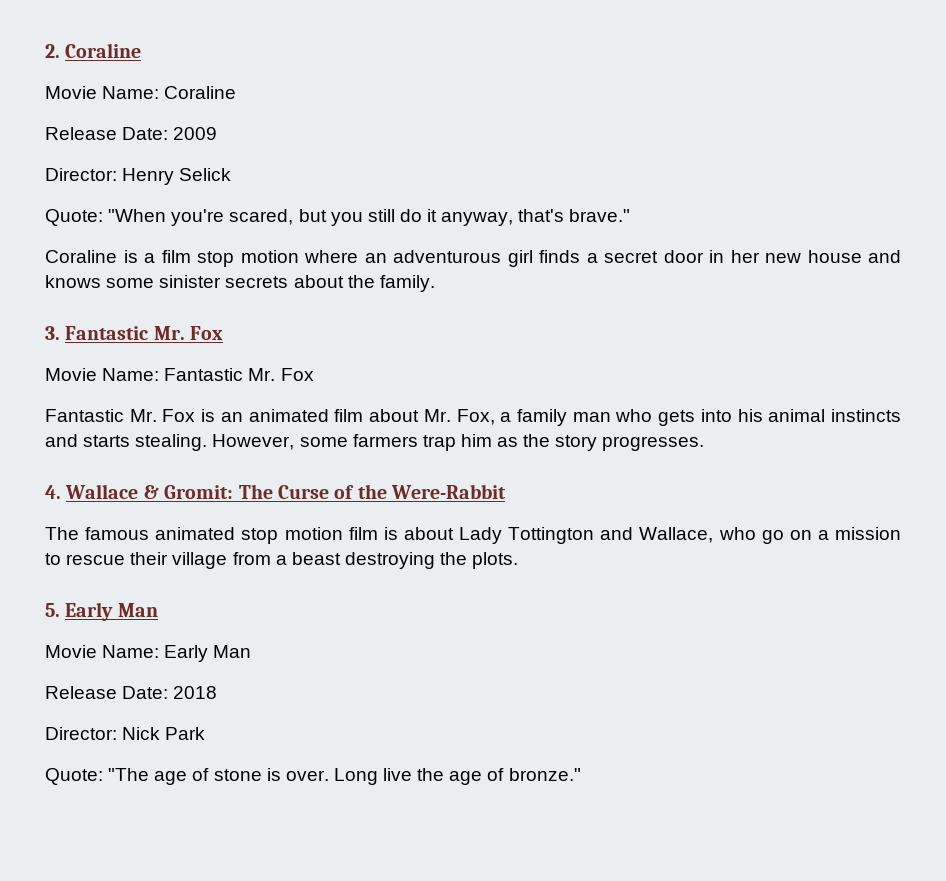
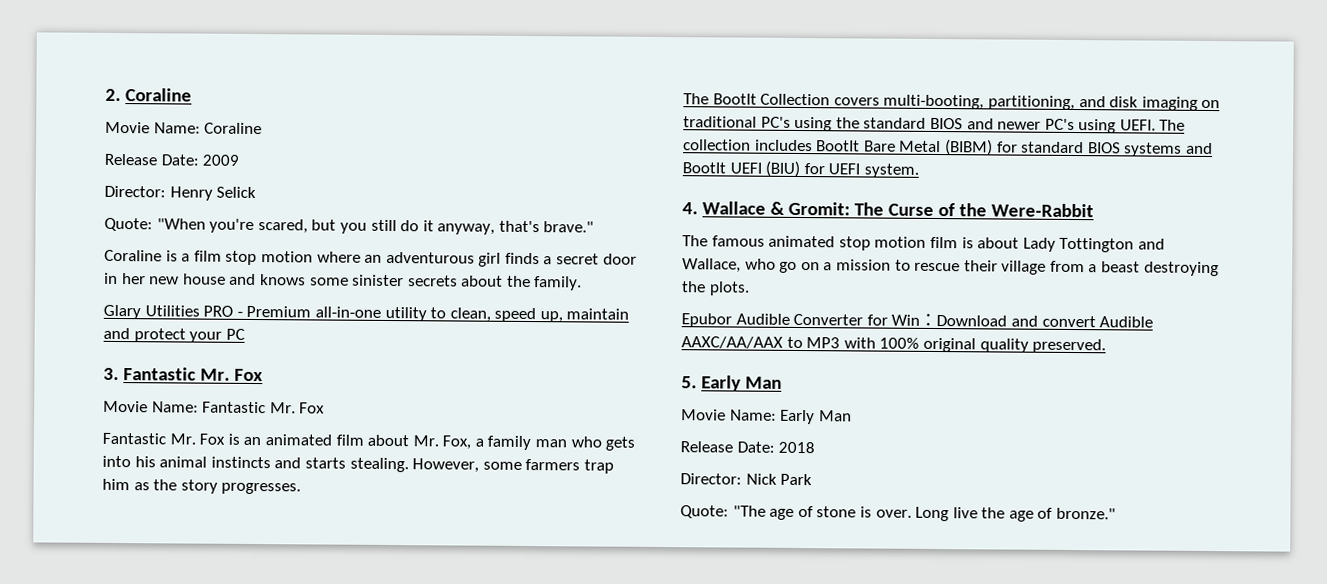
(435, 283) none -> [103,304,630,323] [103,327,245,343] // Glary Utilities PRO - Premium all-in-one utility to clean, speed up, maintain and protect your PC
(705, 443) none -> [683,93,1221,111] [683,116,1186,134] [683,139,1213,157] [682,160,919,178] // The BootIt Collection covers multi-booting, partitioning, and disk imaging on traditional PC's using the standard BIOS and newer PC's using UEFI. The collection includes BootIt Bare Metal (BIBM) for standard BIOS systems and BootIt UEFI (BIU) for UEFI system.
(519, 560) none -> [681,313,1154,328] [681,336,1107,354] // Epubor Audible Converter for Win：Download and convert Audible AAXC/AA/AAX to MP3 with 100% original quality preserved.

